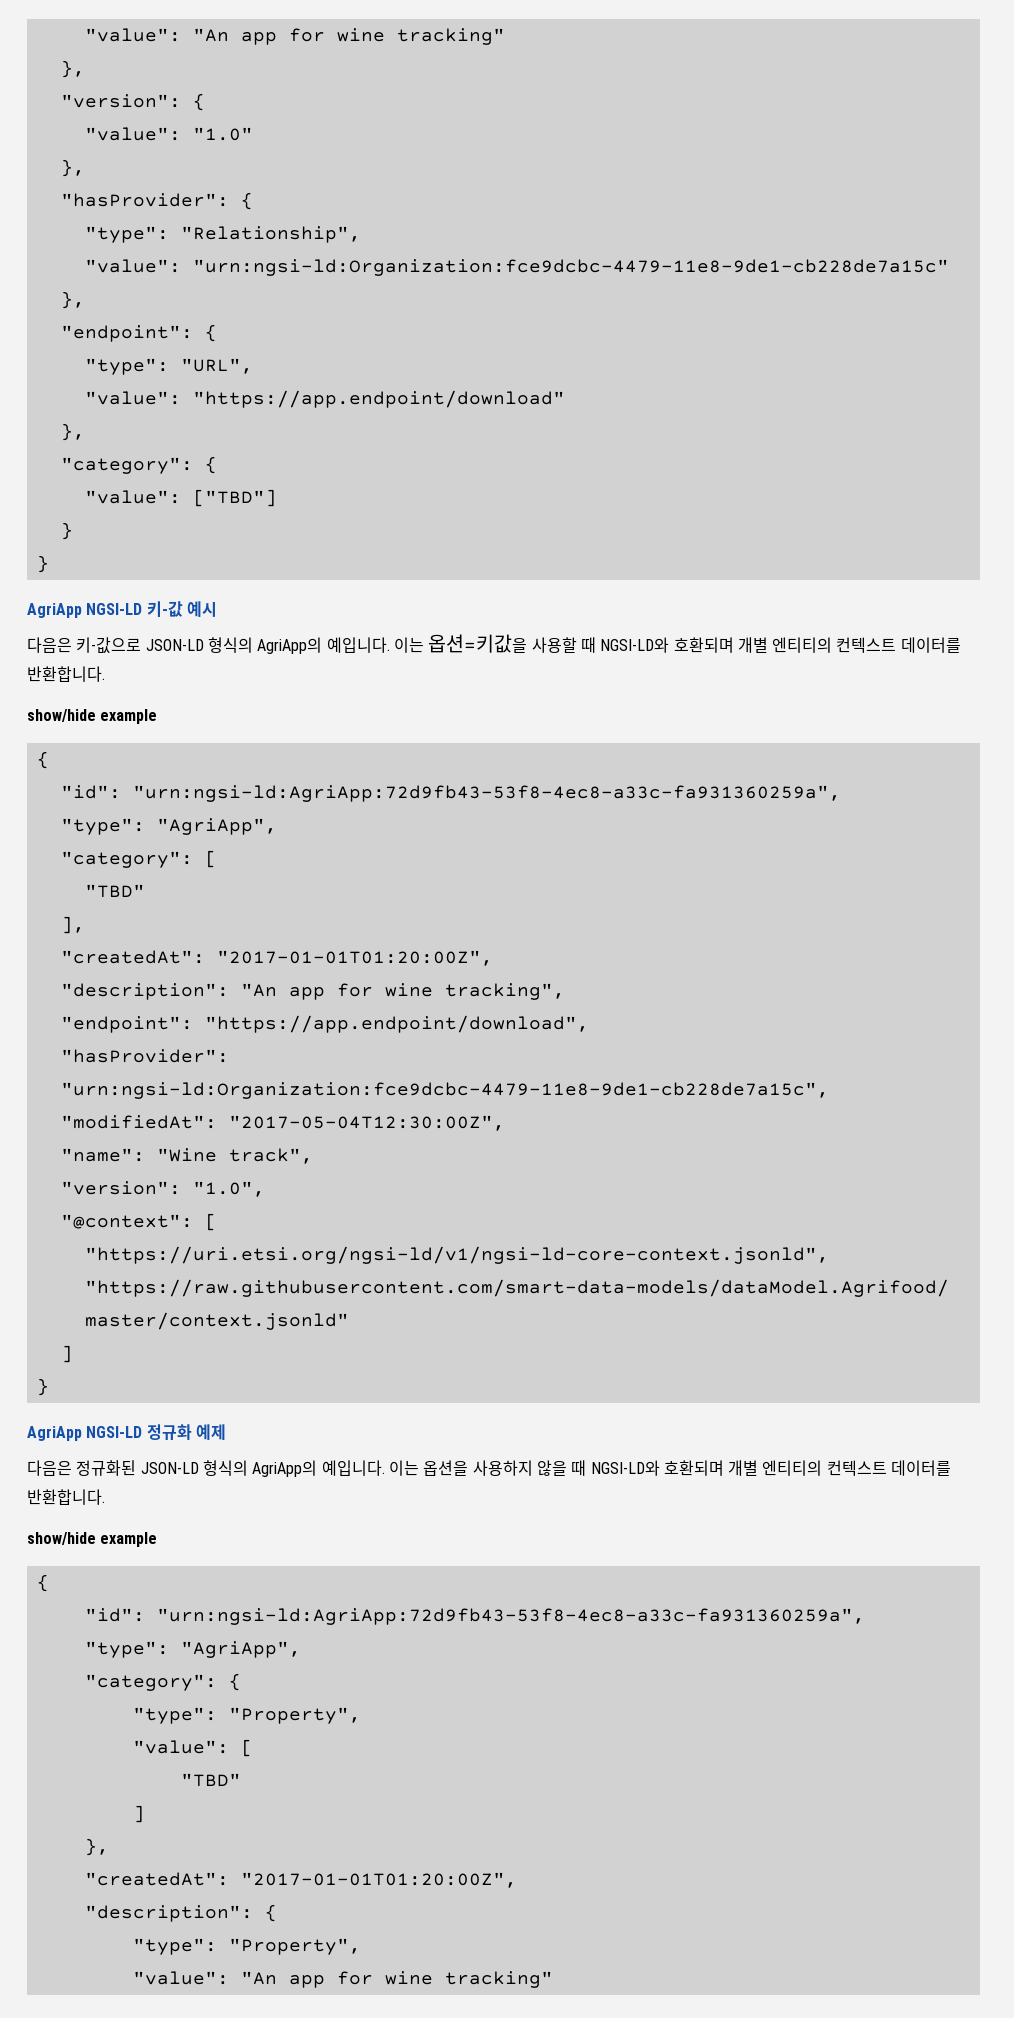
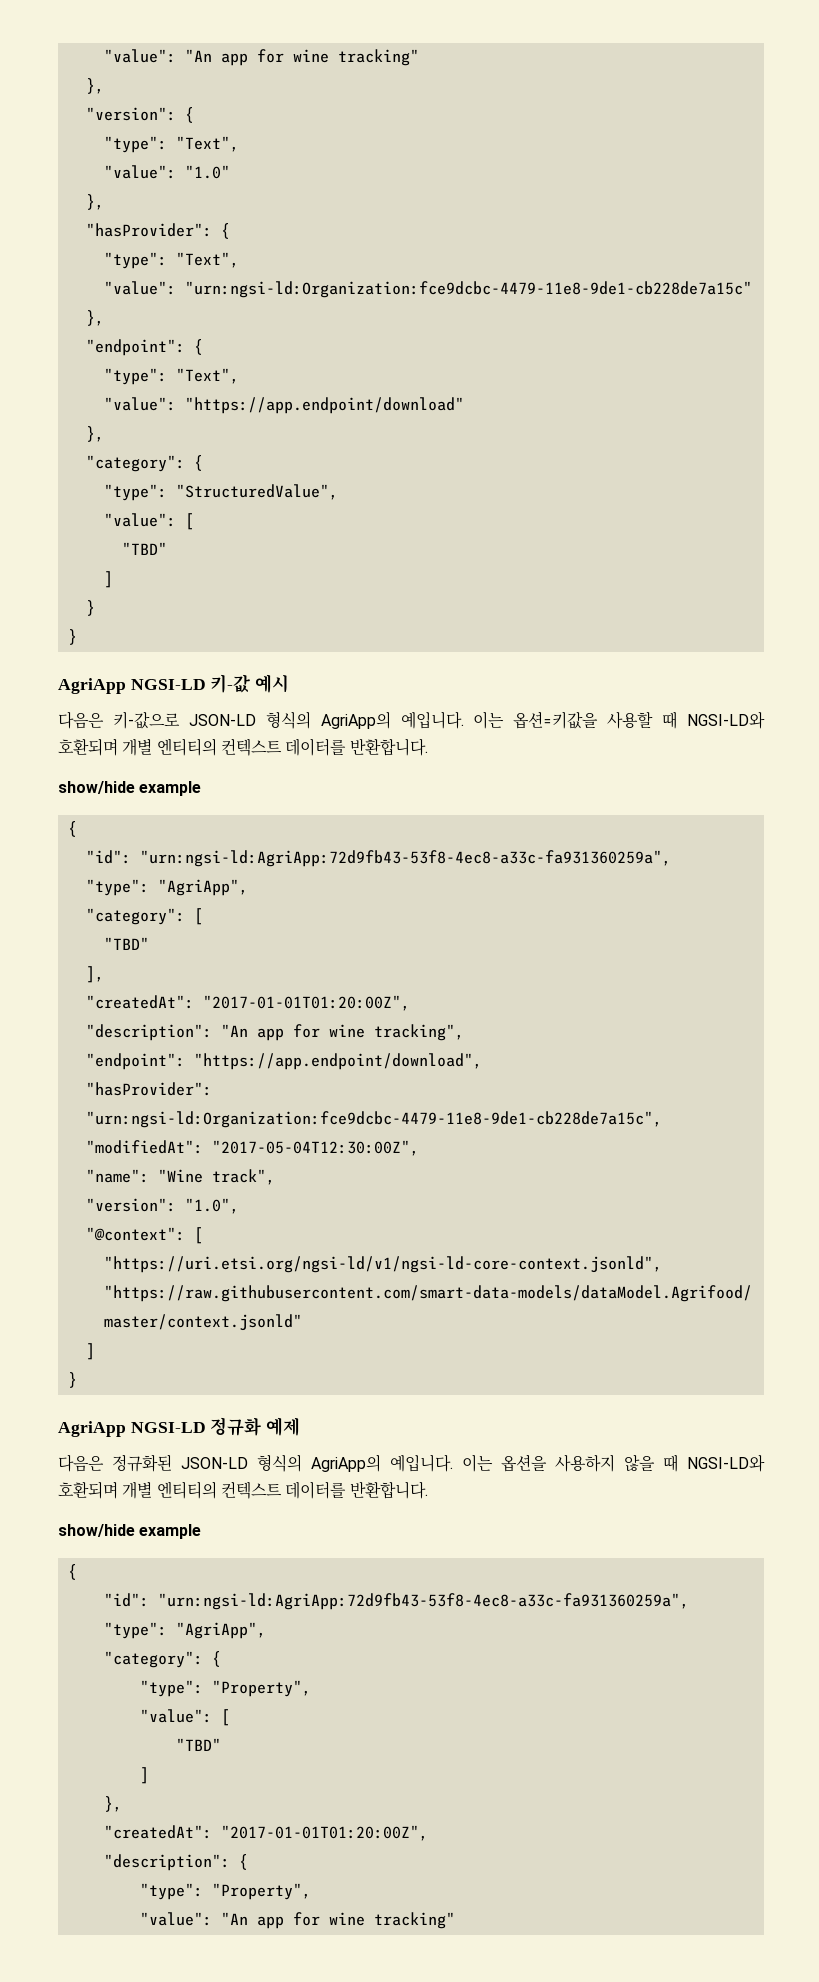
(205, 102) none -> [103,136,239,153] // "type": "Text",
[180,226,361,243] "Relationship", -> [175,252,239,268] "Text",
[180,358,253,374] "URL", -> [175,368,239,384] "Text",
[84,489,277,507] // "value": ["TBD"] -> [103,484,338,501] [103,513,194,530] [121,542,167,555] [103,571,113,588] // "type": "StructuredValue", // "value": [ // "TBD" // ]

